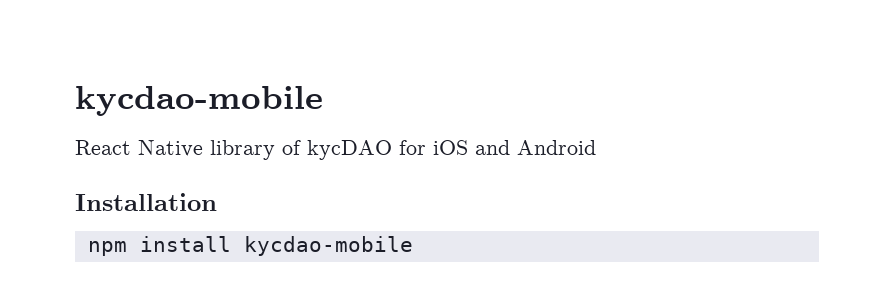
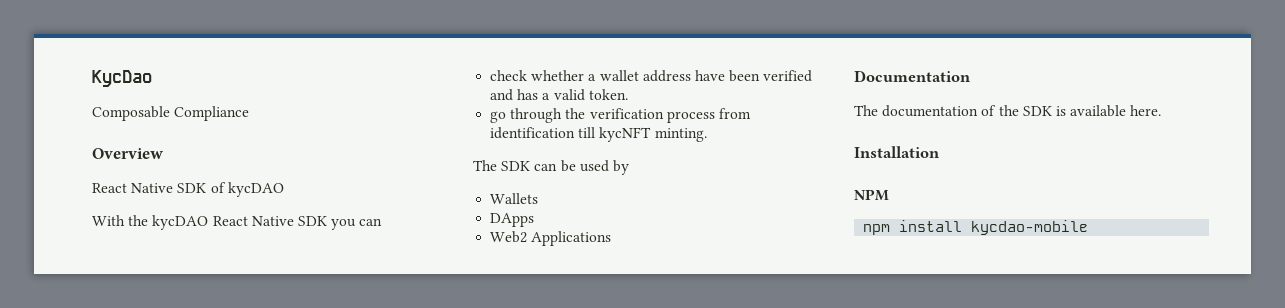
[75,86,323,116] [75,140,275,160] kycdao-mobile // React Native library -> [92,70,152,87] [92,106,250,121] [92,148,164,159] [92,183,207,193] KycDao // Composable Compliance // Overview // React Native SDK
[399,140,596,155] for iOS and Android -> [92,215,383,230] [490,70,813,82] [490,89,628,101] [490,108,751,123] [490,127,707,142] [473,160,629,175] [490,193,539,204] [490,213,535,227] [490,231,612,246] [854,70,971,82] [854,105,1162,117] // With the kycDAO React Native SDK you can // check whether a wallet address have been verified and has a valid token. // go through the verification process from identification till kycNFT minting. // The SDK can be used by // Wallets // DApps // Web2 Applications // Documentation // The documentation of the SDK is available here.
(217, 202) none -> [854,189,889,201] // NPM

